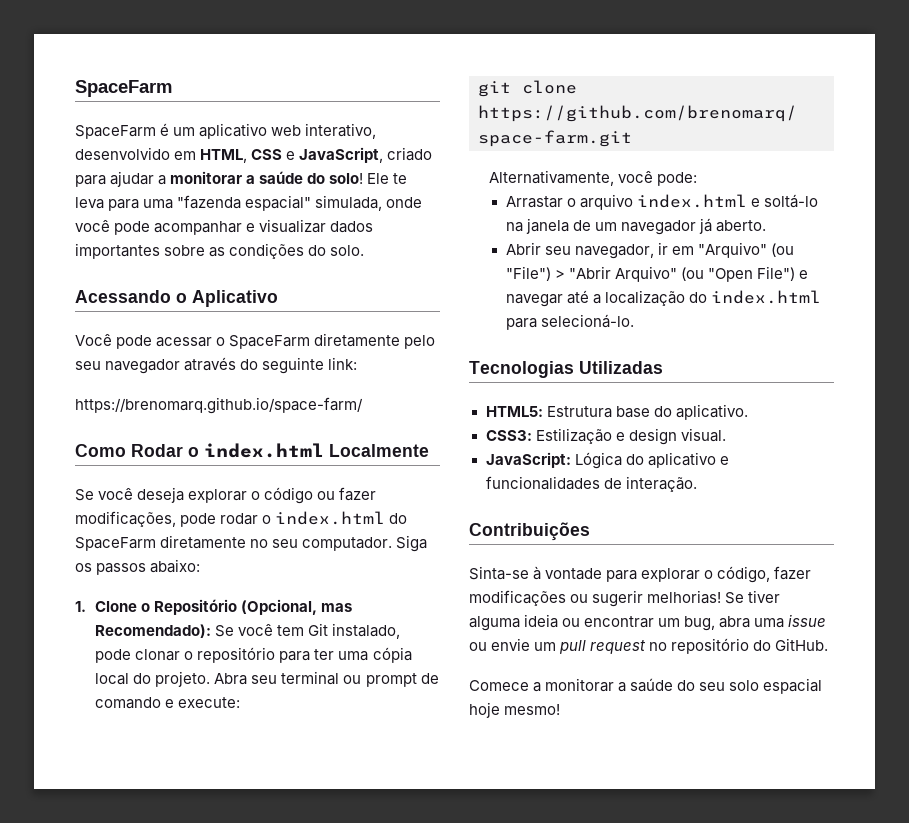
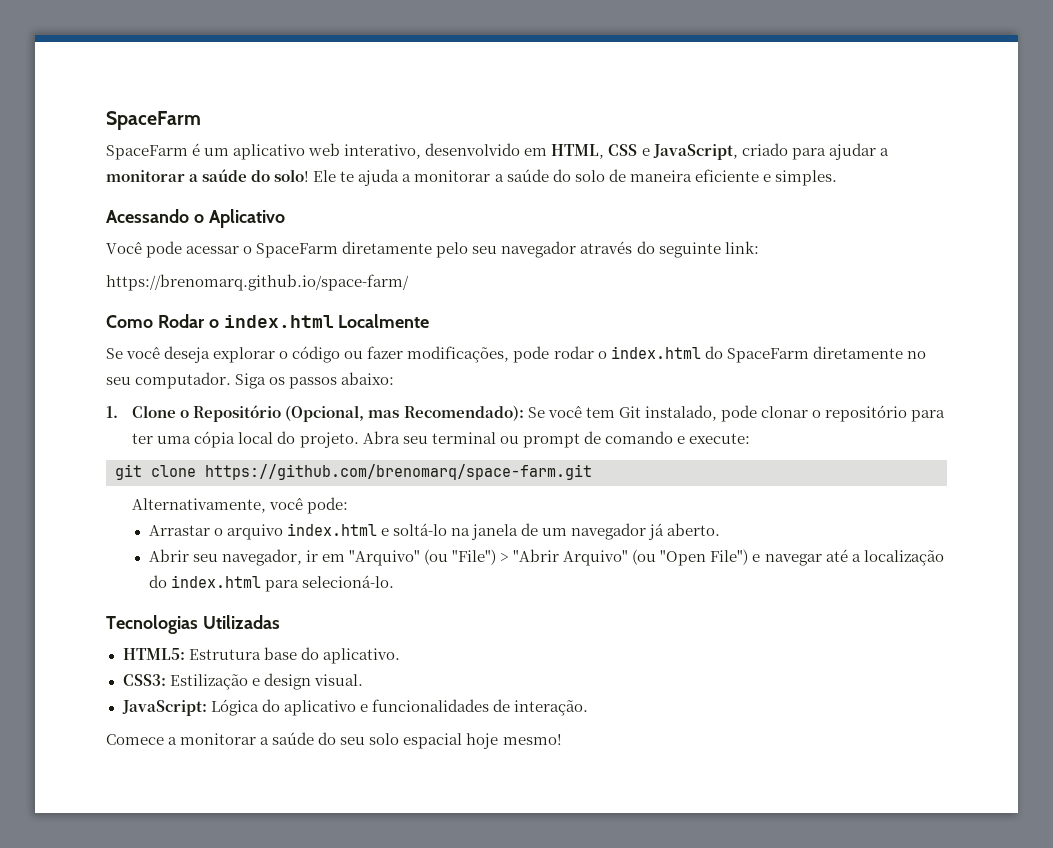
[75,195,423,211] [75,219,374,235] [75,243,365,259] leva para uma "fazenda espacial" simulada, onde você pode acompanhar e visualizar dados importantes sobre as condições do solo. -> [358,169,837,186] ajuda a monitorar a saúde do solo de maneira eficiente e simples.
[469,522,590,541] [469,566,812,583] [469,590,781,607] [469,614,827,631] [469,638,829,654] // Contribuições // Sinta-se à vontade para explorar o código, fazer modificações ou sugerir melhorias! Se tiver alguma ideia ou encontrar um bug, abra uma issue ou envie um pull request no repositório do GitHub. -> (588, 708) none

